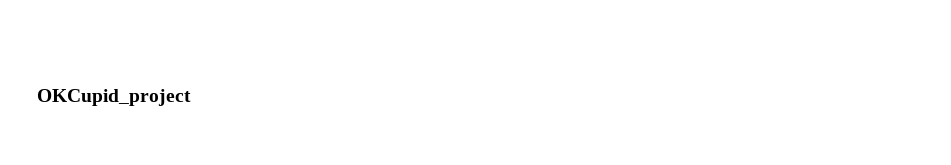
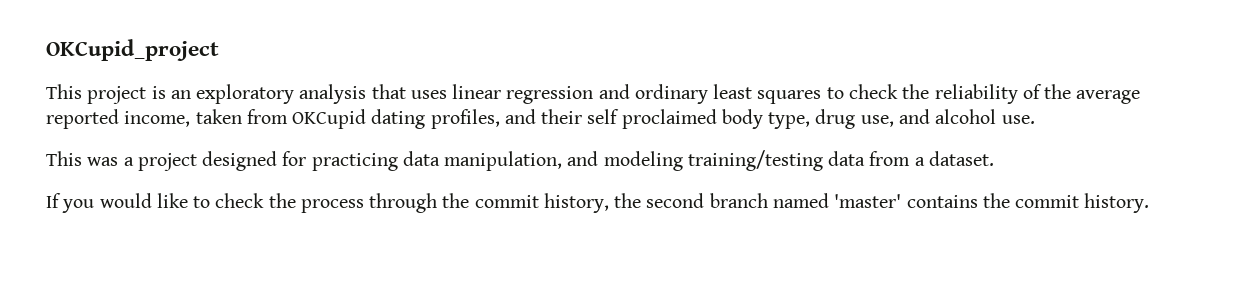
(191, 97) none -> [46,84,1141,104] [46,109,1035,129] [46,150,994,171] [46,193,1150,213] // This project is an exploratory analysis that uses linear regression and ordinary least squares to check the reliability of the average reported income, taken from OKCupid dating profiles, and their self proclaimed body type, drug use, and alcohol use. // This was a project designed for practicing data manipulation, and modeling training/testing data from a dataset. // If you would like to check the process through the commit history, the second branch named 'master' contains the commit history.

